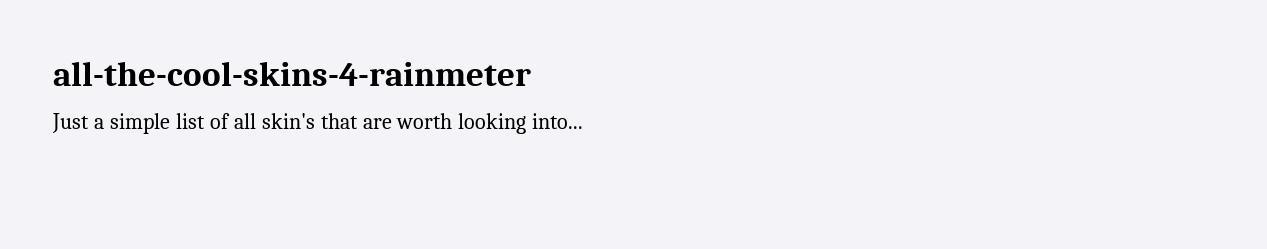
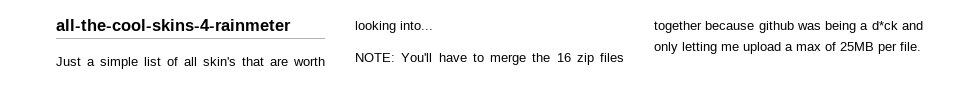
(584, 121) none -> [355,53,624,65] [654,21,923,33] [654,42,921,54] // NOTE: You'll have to merge the 16 zip files together because github was being a d*ck and only letting me upload a max of 25MB per file.

